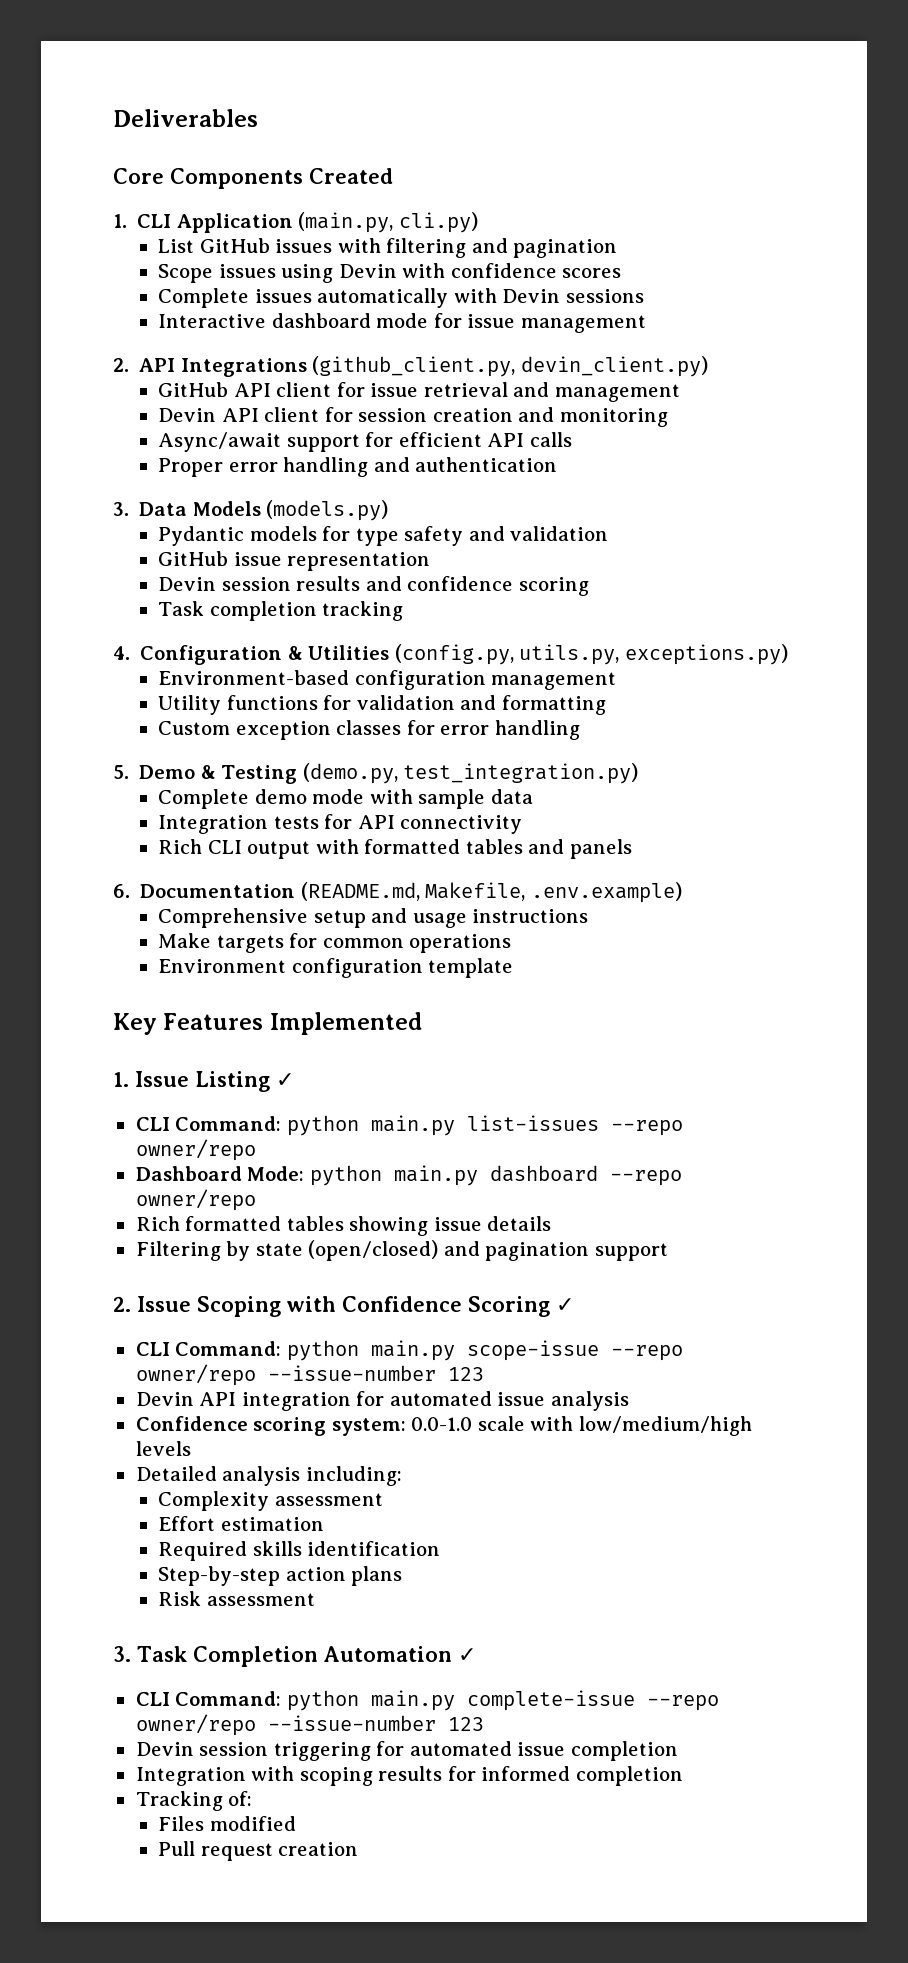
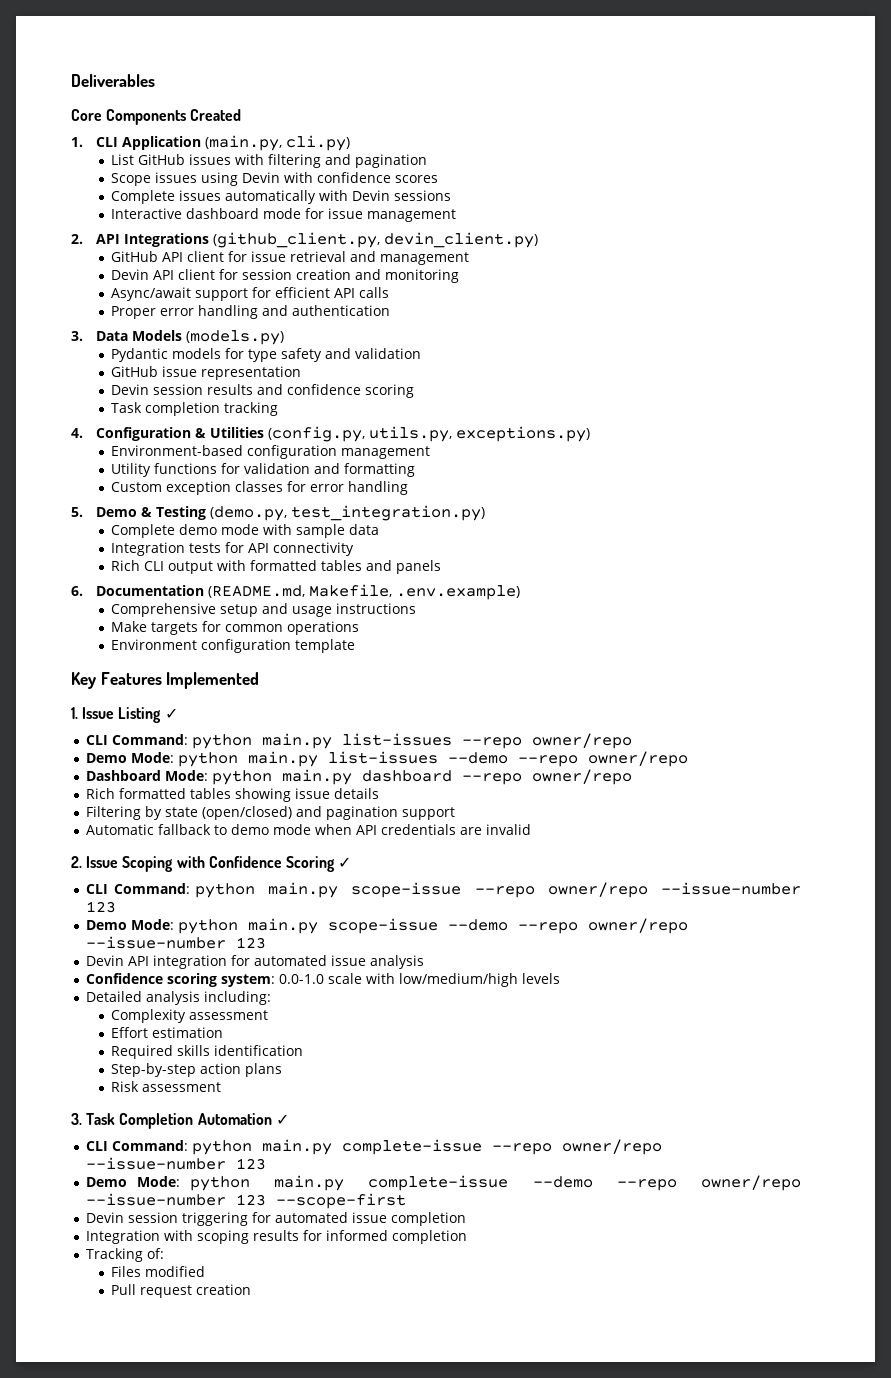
(256, 1150) none -> [86,751,689,767] // Demo Mode: python main.py list-issues --demo --repo owner/repo
(668, 1252) none -> [86,824,532,835] // Automatic fallback to demo mode when API credentials are invalid
(484, 1374) none -> [86,918,689,934] [86,936,267,949] // Demo Mode: python main.py scope-issue --demo --repo owner/repo --issue-number 123
(484, 1724) none -> [86,1175,802,1191] [86,1193,407,1209] // Demo Mode: python main.py complete-issue --demo --repo owner/repo --issue-number 123 --scope-first

